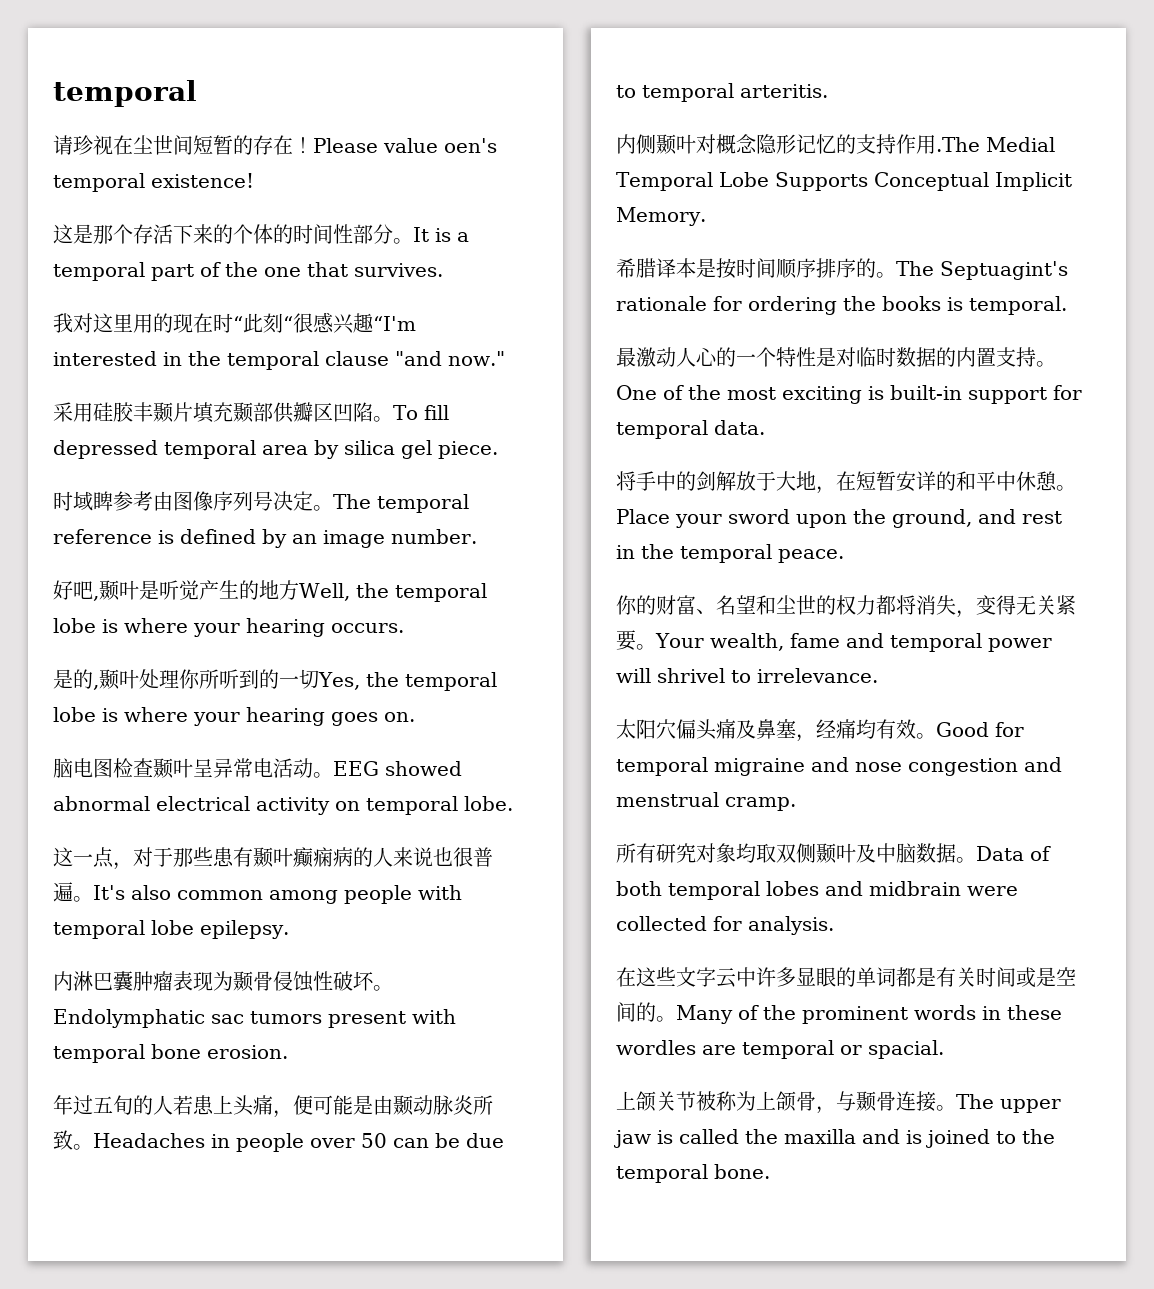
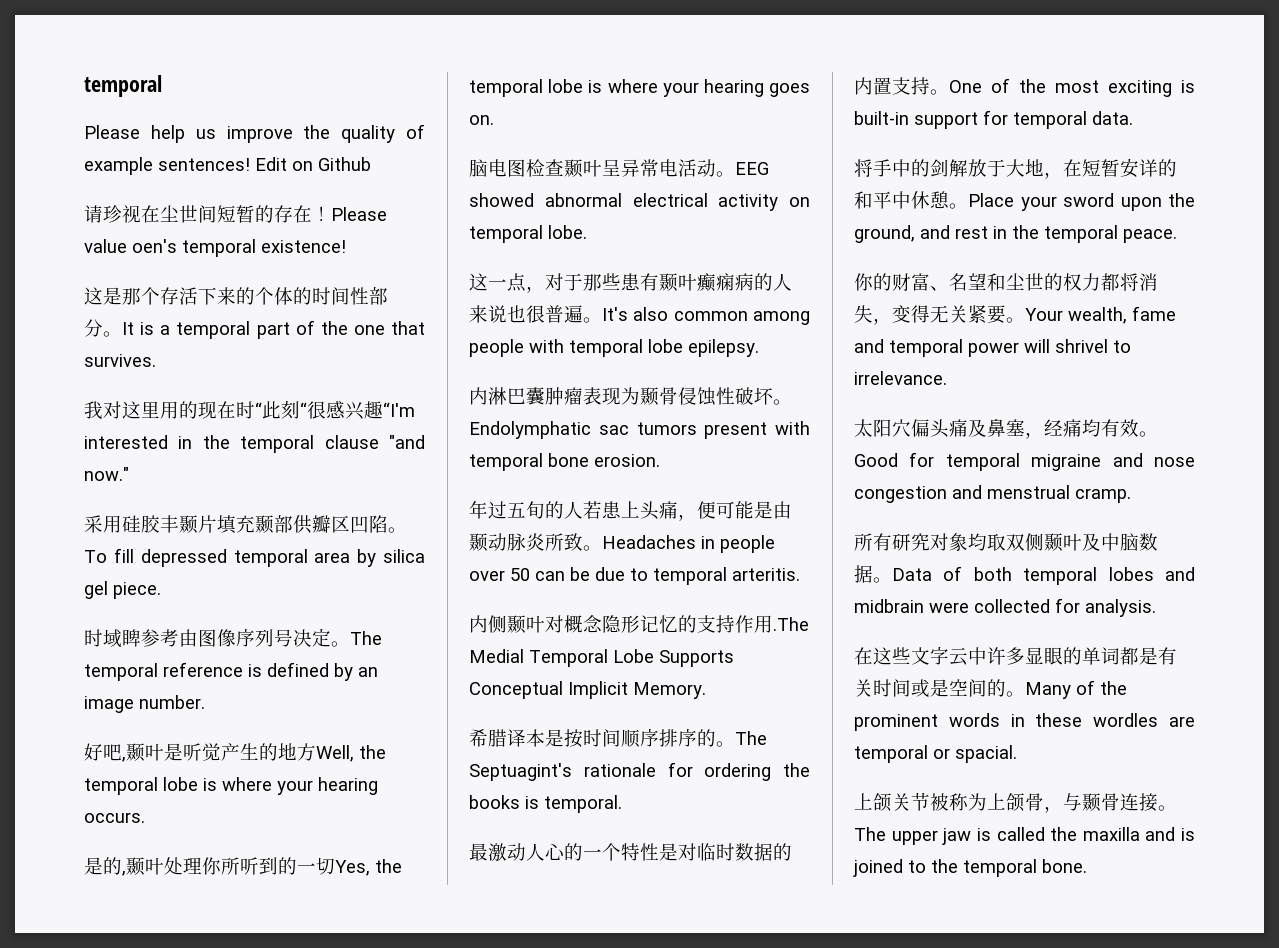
[53,80,197,107] temporal -> [84,75,162,97] [84,124,425,143] [84,157,371,175] temporal // Please help us improve the quality of example sentences! Edit on Github

